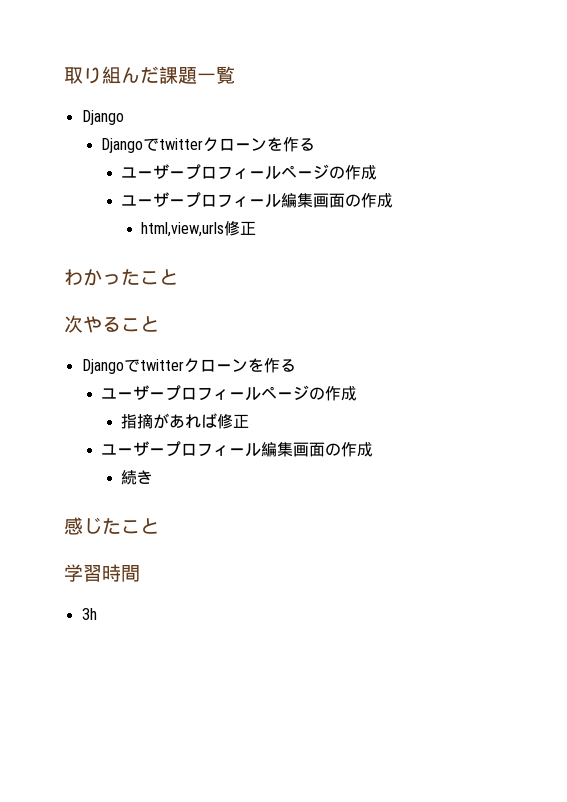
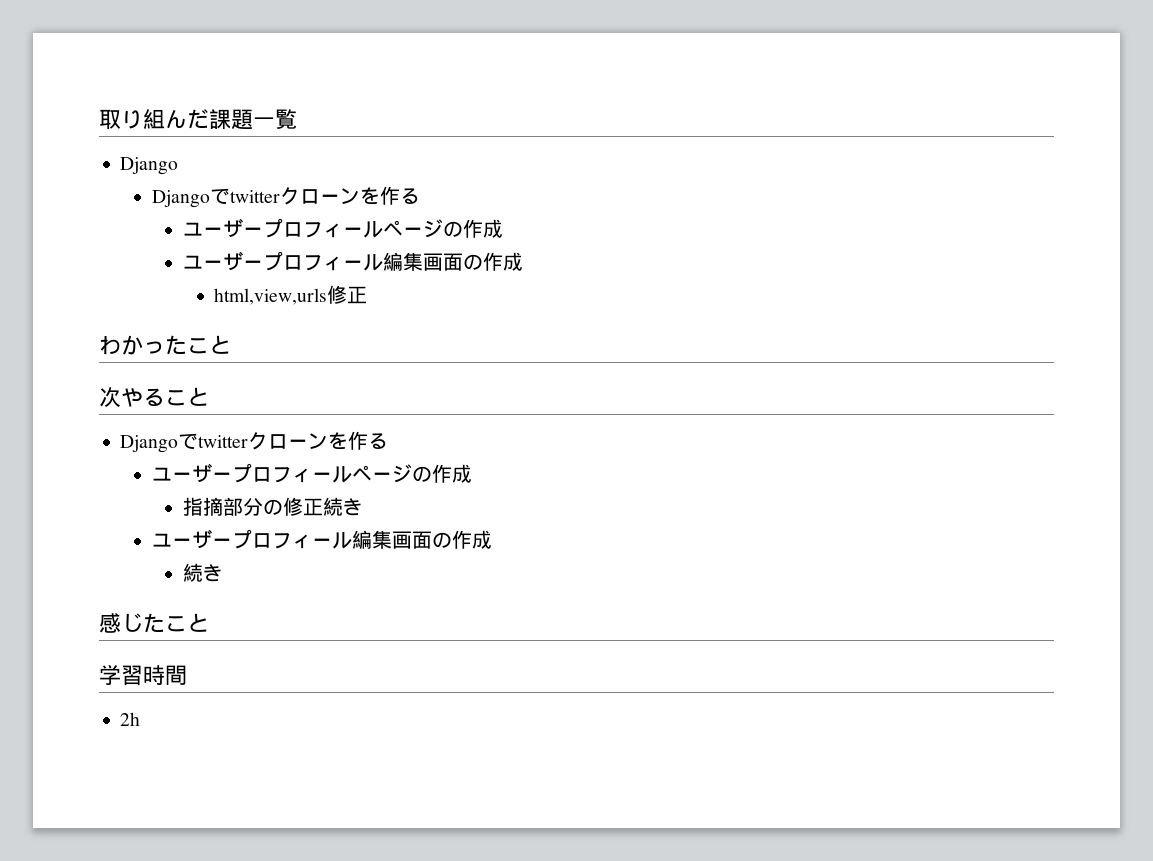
[153,413,250,429] があれば修正 -> [222,497,363,516] 部分の修正続き
[81,608,97,620] 3h -> [120,712,141,726] 2h

